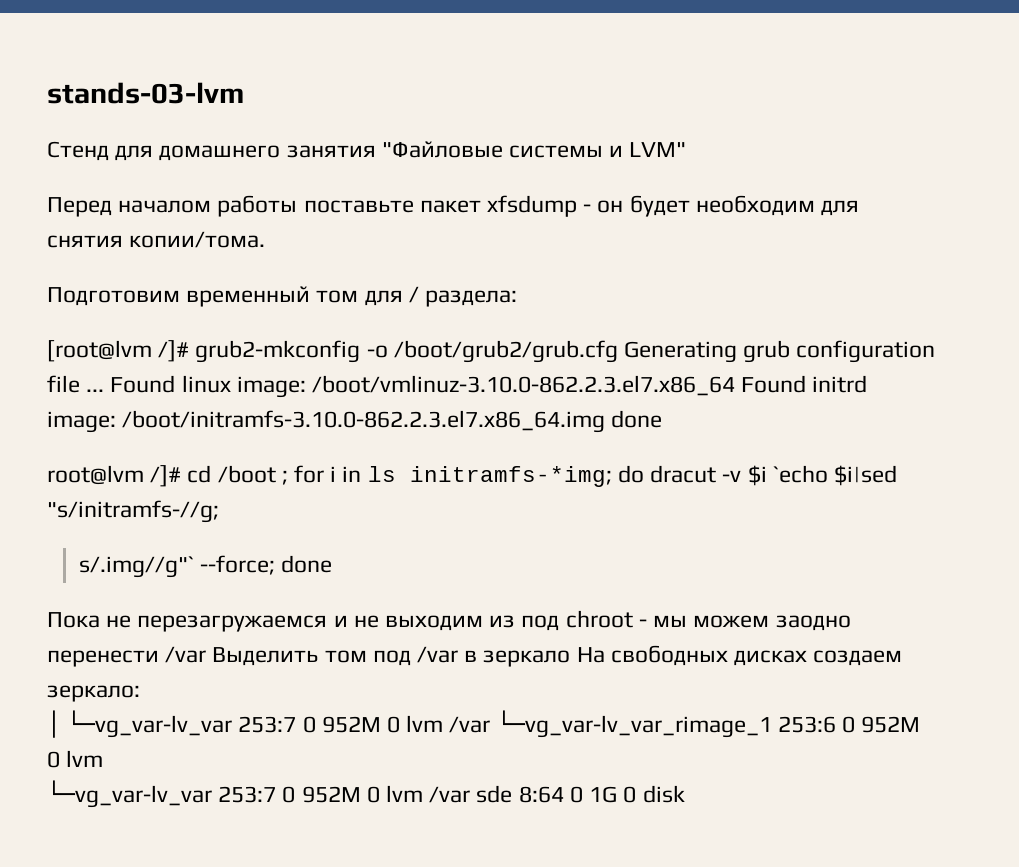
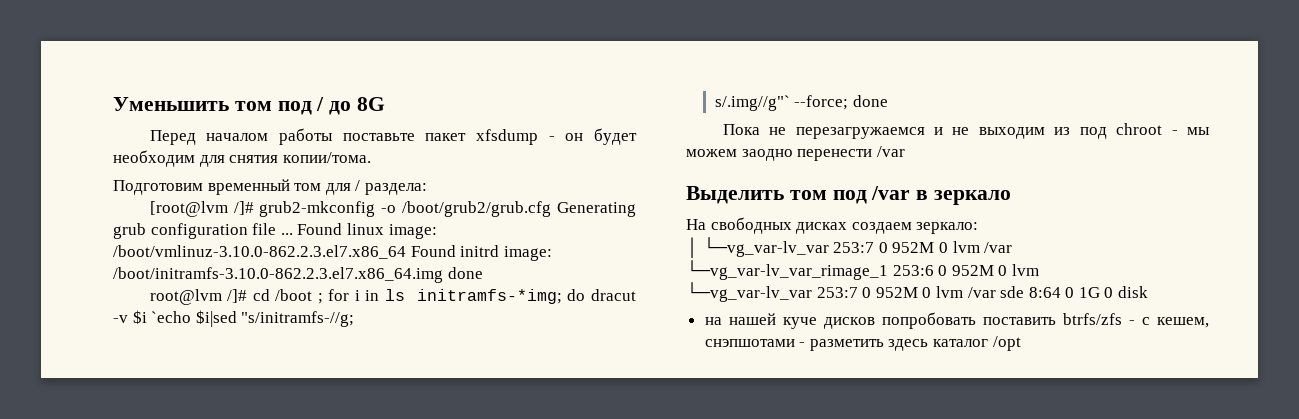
[47,82,244,104] [47,141,687,161] stands-03-lvm // Стенд для домашнего занятия "Файловые системы и LVM" -> [113,97,386,115] Уменьшить том под / до 8G
(207, 654) none -> (905, 151) //
(571, 658) none -> (1012, 197) //
(685, 794) none -> [704,312,1209,329] [704,336,1021,351] // на нашей куче дисков попробовать поставить btrfs/zfs - с кешем, снэпшотами - разметить здесь каталог /opt

